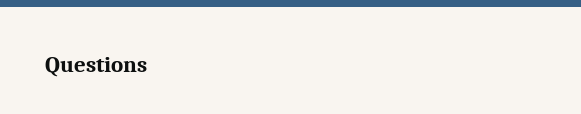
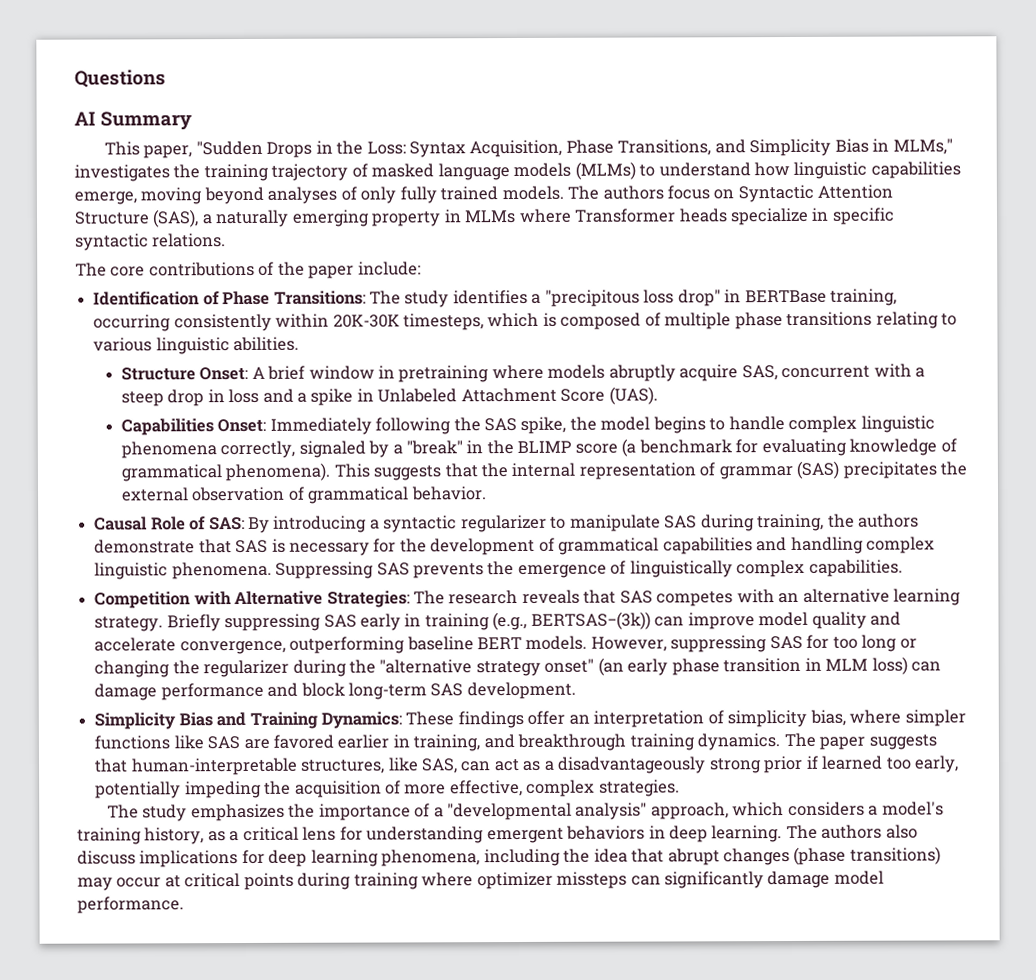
(147, 67) none -> [74,111,193,131] [103,138,953,159] [74,161,961,182] [74,184,894,205] [74,207,895,228] [75,233,227,251] [75,261,421,279] [93,288,898,308] [93,311,958,332] [93,336,300,355] [120,363,926,383] [120,386,658,407] [120,415,935,436] [120,438,957,459] [120,460,968,482] [120,486,487,504] [94,513,919,533] [94,536,936,556] [94,559,903,580] [94,588,962,609] [94,611,902,632] [94,634,917,655] [94,656,941,678] [94,681,576,701] [94,709,966,730] [94,732,937,752] [94,755,959,776] [95,779,680,799] [106,801,944,822] [77,824,918,845] [77,846,941,868] [77,870,884,891] [77,896,184,914] // AI Summary // This paper, "Sudden Drops in the Loss: Syntax Acquisition, Phase Transitions, and Simplicity Bias in MLMs," investigates the training trajectory of masked language models (MLMs) to understand how linguistic capabilities emerge, moving beyond analyses of only fully trained models. The authors focus on Syntactic Attention Structure (SAS), a naturally emerging property in MLMs where Transformer heads specialize in specific syntactic relations. // The core contributions of the paper include: // Identification of Phase Transitions: The study identifies a "precipitous loss drop" in BERTBase training, occurring consistently within 20K-30K timesteps, which is composed of multiple phase transitions relating to various linguistic abilities. // Structure Onset: A brief window in pretraining where models abruptly acquire SAS, concurrent with a steep drop in loss and a spike in Unlabeled Attachment Score (UAS). // Capabilities Onset: Immediately following the SAS spike, the model begins to handle complex linguistic phenomena correctly, signaled by a "break" in the BLIMP score (a benchmark for evaluating knowledge of grammatical phenomena). This suggests that the internal representation of grammar (SAS) precipitates the external observation of grammatical behavior. // Causal Role of SAS: By introducing a syntactic regularizer to manipulate SAS during training, the authors demonstrate that SAS is necessary for the development of grammatical capabilities and handling complex linguistic phenomena. Suppressing SAS prevents the emergence of linguistically complex capabilities. // Competition with Alternative Strategies: The research reveals that SAS competes with an alternative learning strategy. Briefly suppressing SAS early in training (e.g., BERTSAS−(3k)) can improve model quality and accelerate convergence, outperforming baseline BERT models. However, suppressing SAS for too long or changing the regularizer during the "alternative strategy onset" (an early phase transition in MLM loss) can damage performance and block long-term SAS development. // Simplicity Bias and Training Dynamics: These findings offer an interpretation of simplicity bias, where simpler functions like SAS are favored earlier in training, and breakthrough training dynamics. The paper suggests that human-interpretable structures, like SAS, can act as a disadvantageously strong prior if learned too early, potentially impeding the acquisition of more effective, complex strategies. // The study emphasizes the importance of a "developmental analysis" approach, which considers a model's training history, as a critical lens for understanding emergent behaviors in deep learning. The authors also discuss implications for deep learning phenomena, including the idea that abrupt changes (phase transitions) may occur at critical points during training where optimizer missteps can significantly damage model performance.

